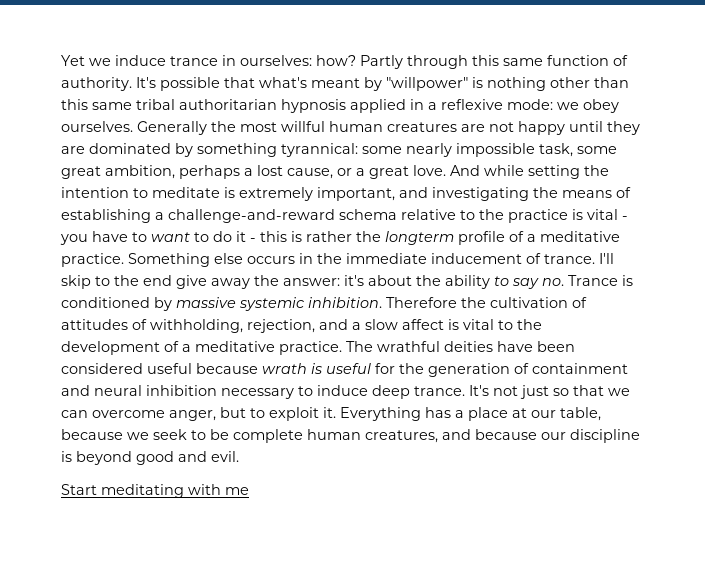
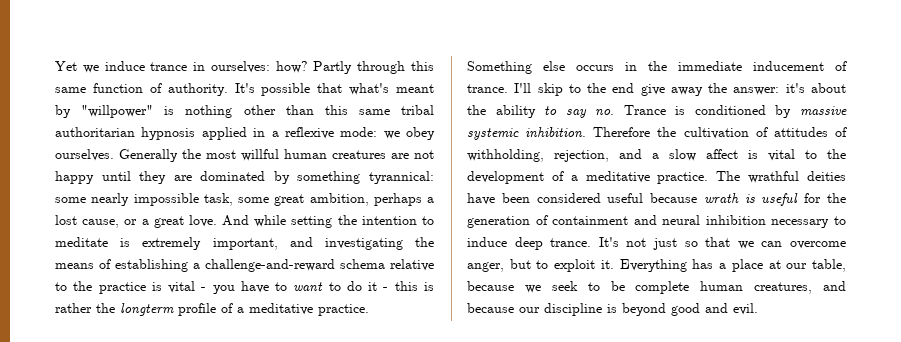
[61,484,249,498] // Start meditating with me -> (758, 309) none

